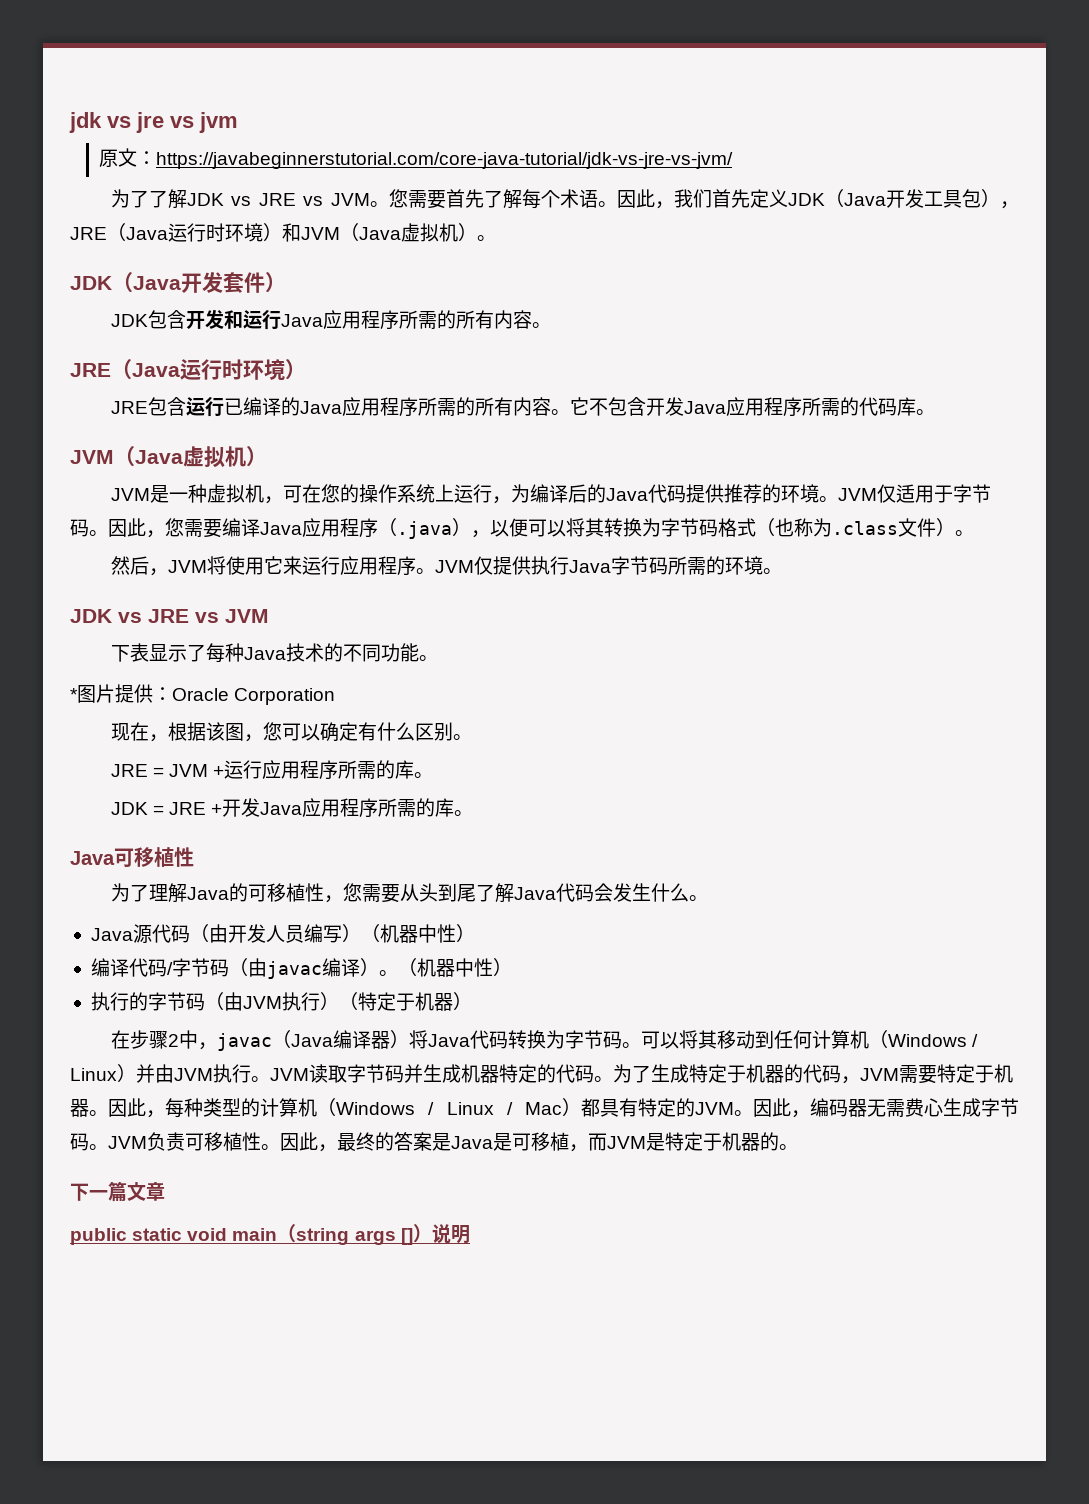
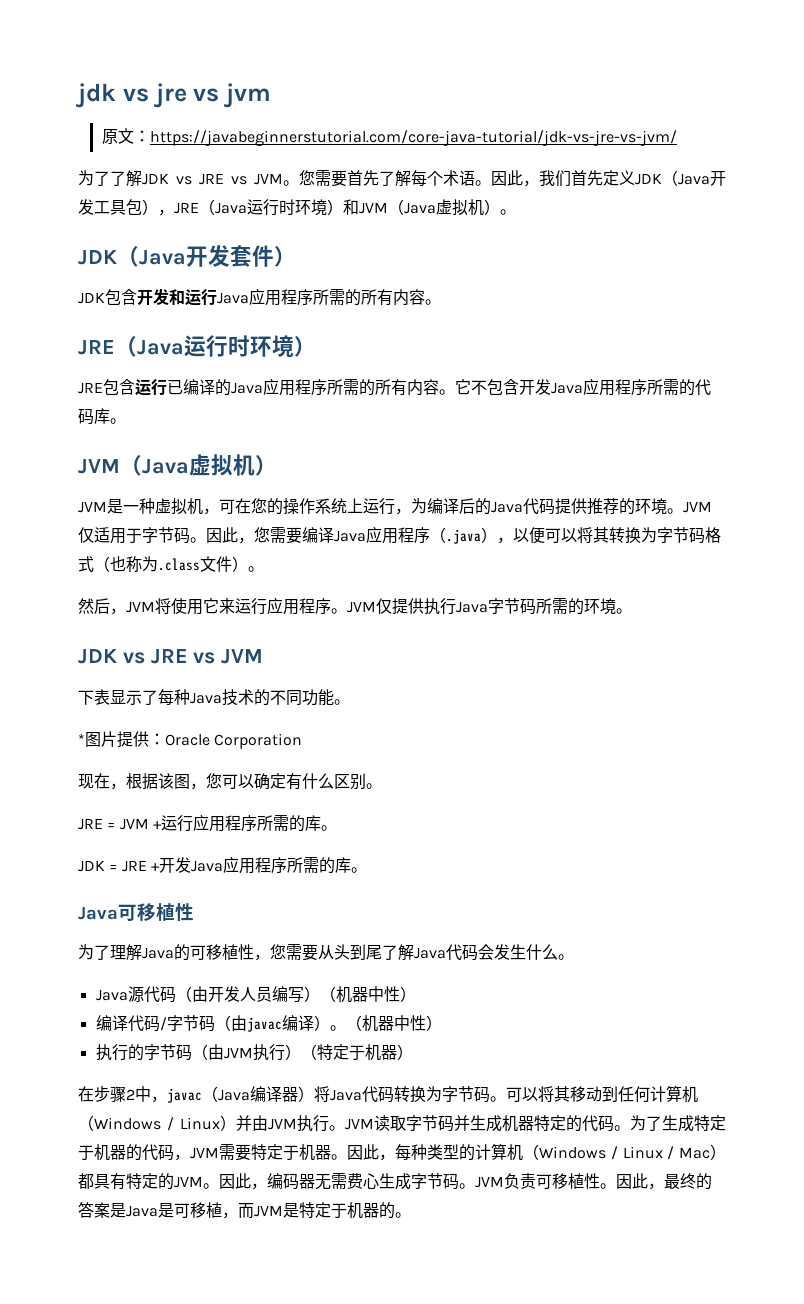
[70,1181,165,1202] [70,1224,470,1245] // 下一篇文章 // public static void main（string args []）说明 -> (411, 1215) none

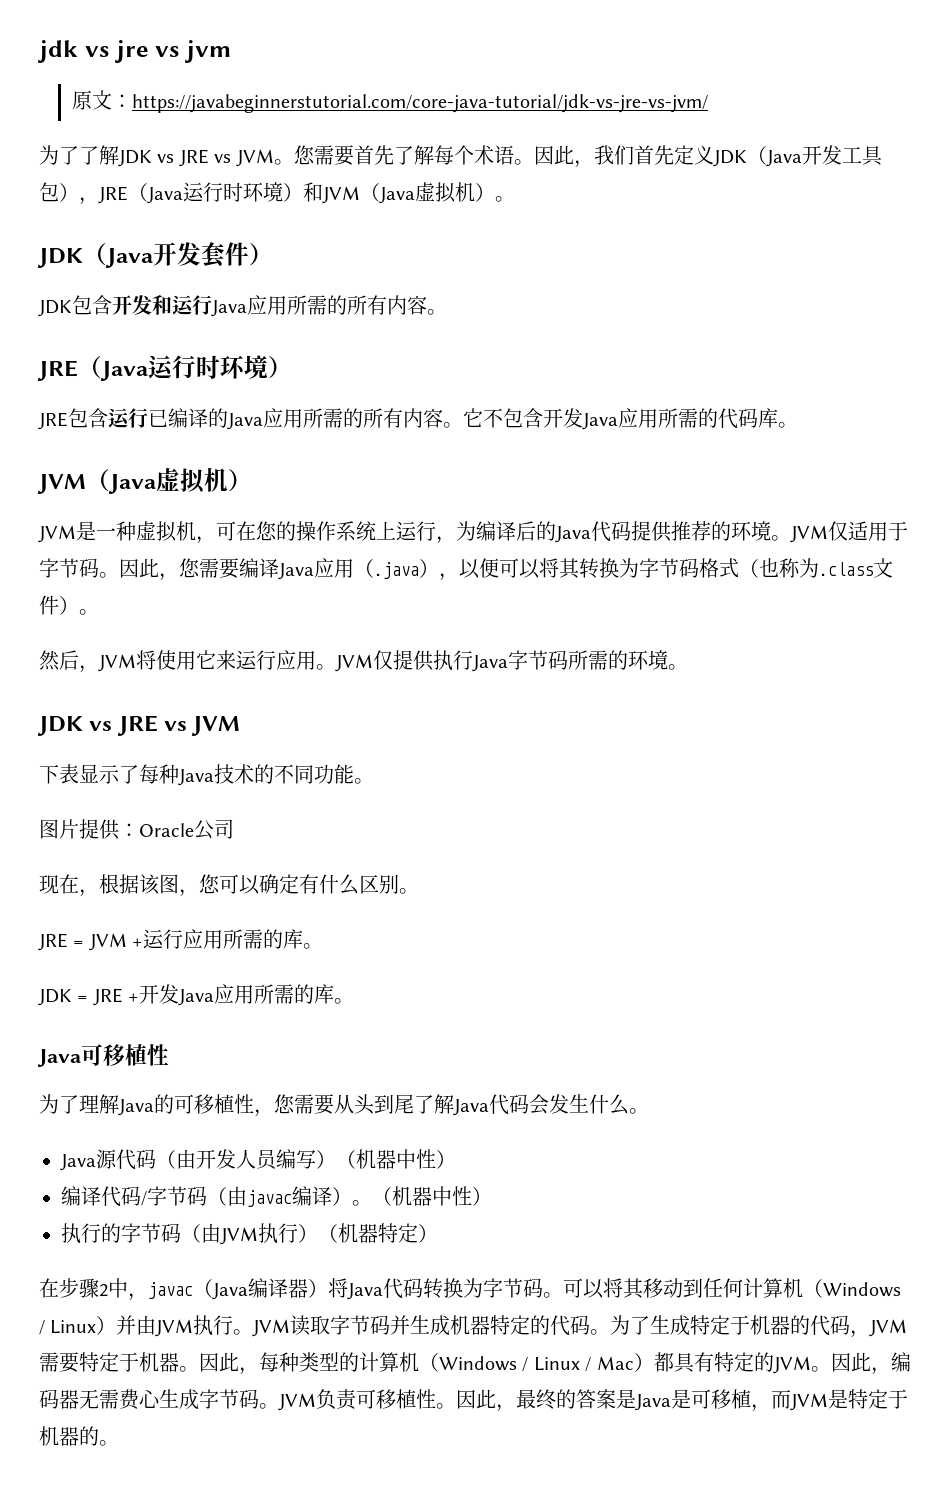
[281,289,313,306] 程序 -> (287, 305) none
[295,379,327,396] 程序 -> (303, 418) none
[615,379,647,396] 程序 -> (658, 418) none
[398,527,430,544] 程序 -> (354, 568) none
[299,598,331,615] 程序 -> (316, 660) none
[78,734,85,745] * -> (374, 781) none
[214,733,303,749] Corporation -> [194,819,234,840] 公司
[224,815,257,832] 程序 -> (224, 939) none
[254,857,287,874] 程序 -> (255, 994) none
[316,1044,397,1061] 特定于机器 -> [338,1223,418,1243] 机器特定

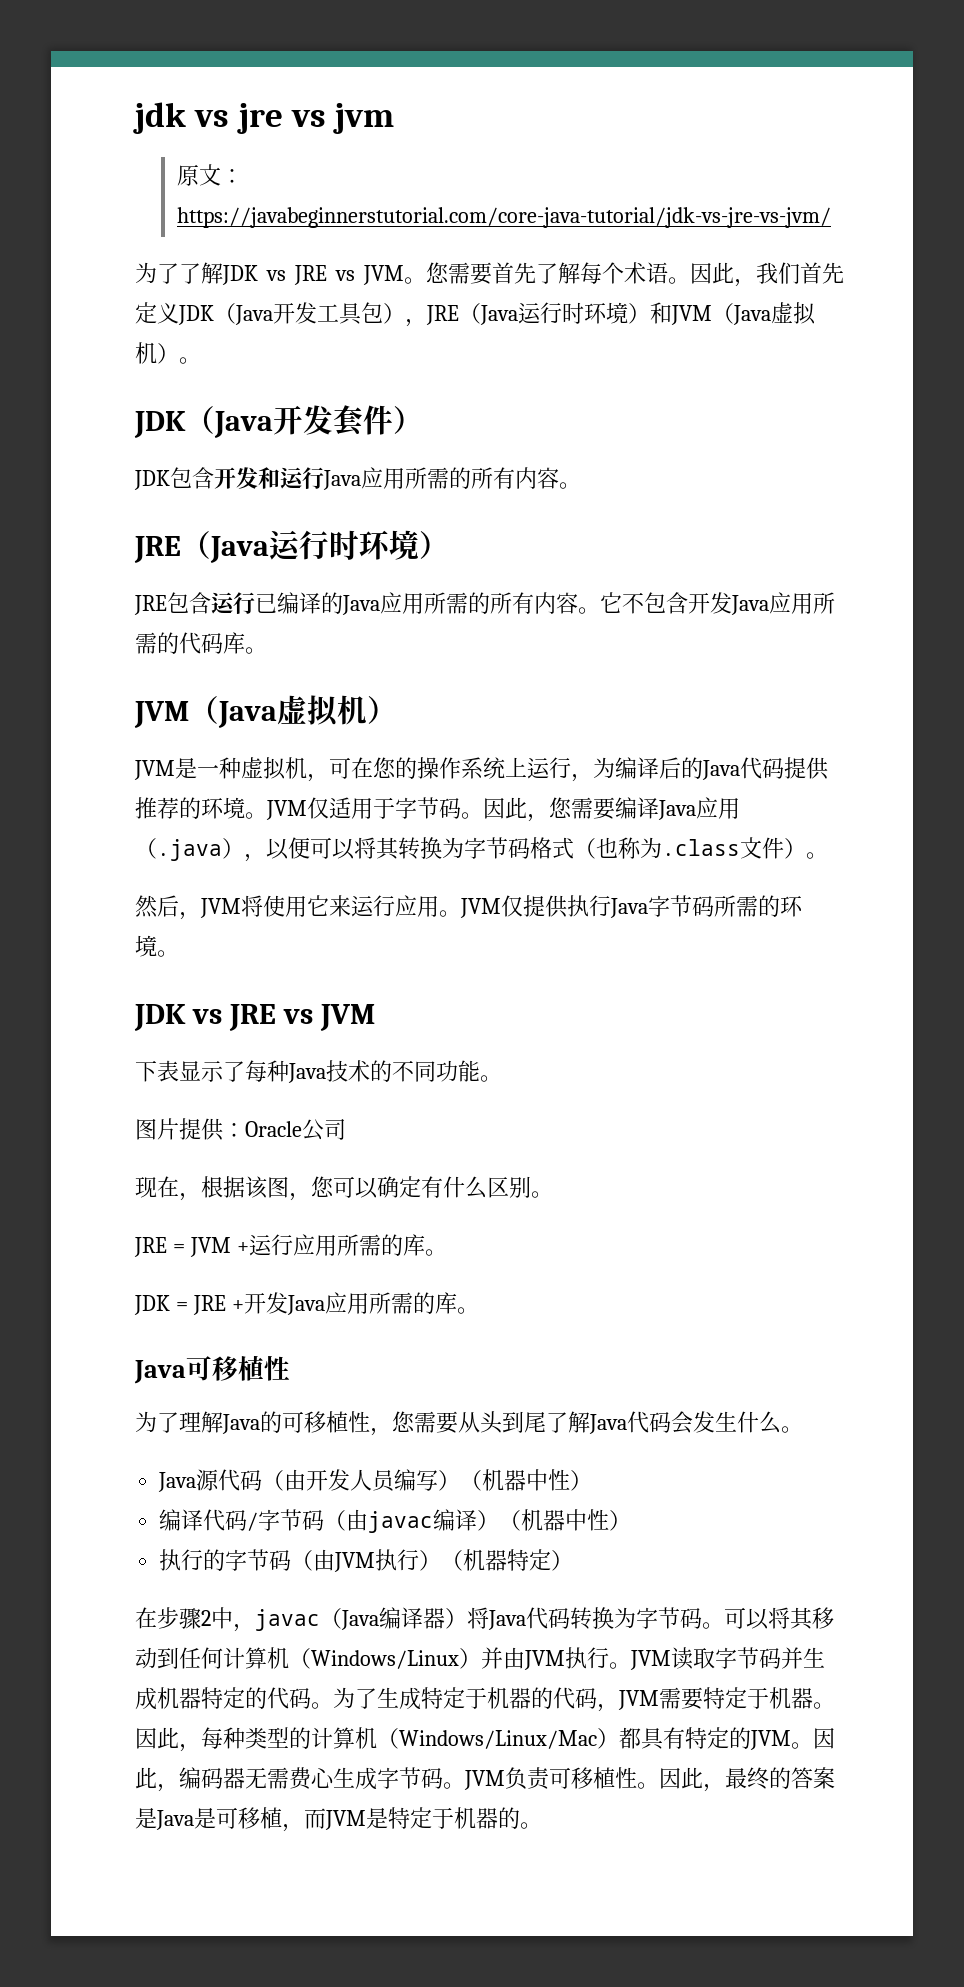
[352,1200,372,1206] 。 -> (500, 1520) none
[823,1282,901,1297] [39,1320,97,1335] Windows / Linux -> [311,1650,459,1669] Windows/Linux
[439,1356,634,1372] Windows / Linux / Mac -> [399,1730,597,1749] Windows/Linux/Mac

